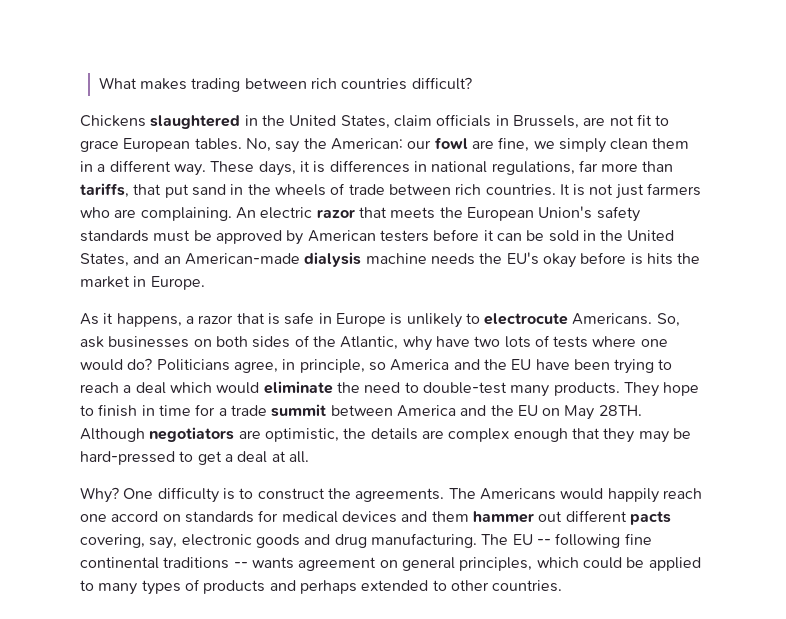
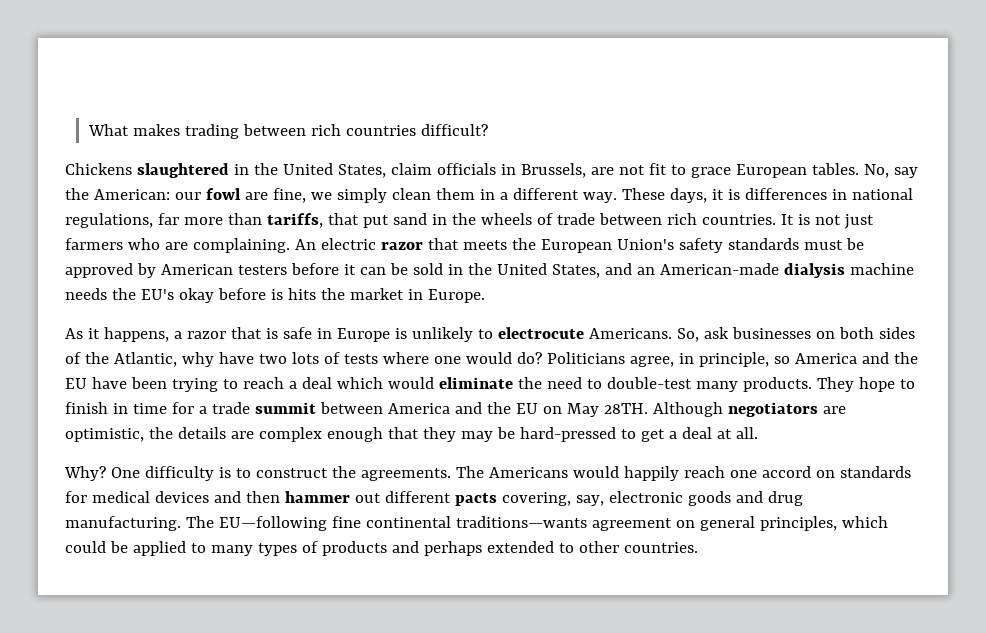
[431,511,469,522] them -> [245,491,280,503] then
[512,533,652,548] [80,557,294,569] EU -- following fine continental traditions -- wants -> [218,516,587,531] EU—following fine continental traditions—wants

